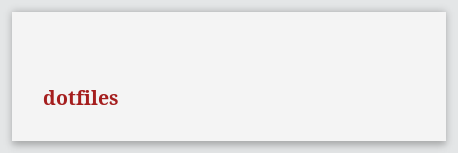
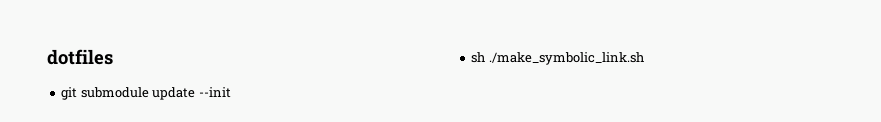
(119, 97) none -> [61,87,231,100] [471,52,644,65] // git submodule update --init // sh ./make_symbolic_link.sh

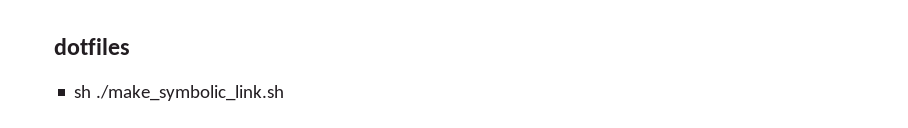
[61,87,231,100] // git submodule update --init -> (130, 46) none

